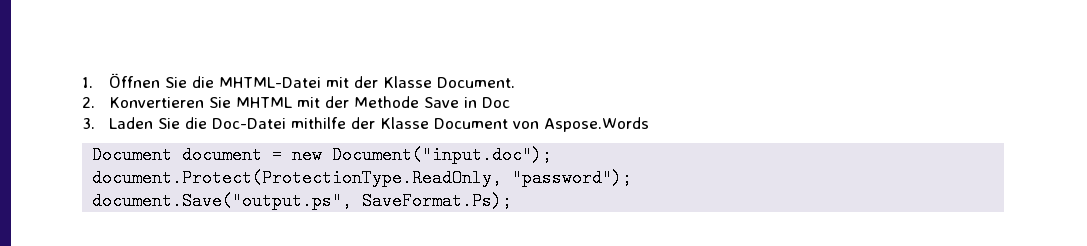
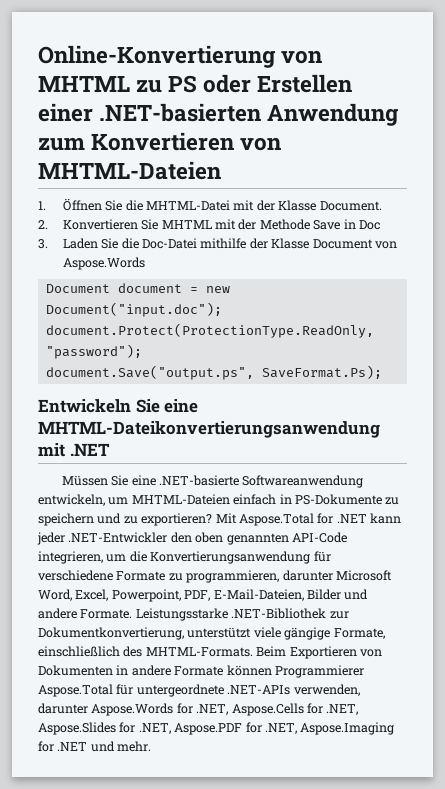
(82, 82) none -> [38,45,323,68] [38,74,353,93] [38,103,400,126] [38,132,282,151] [38,161,221,180] Online-Konvertierung von MHTML zu PS oder Erstellen einer .NET-basierten Anwendung zum Konvertieren von MHTML-Dateien //
(513, 201) none -> [38,399,199,413] [38,421,380,438] [38,443,110,457] [61,475,364,488] [38,494,400,506] [38,513,401,526] [37,532,347,545] [38,551,331,564] [38,570,392,583] [38,589,369,602] [38,608,349,621] [38,627,385,640] [38,646,382,659] [38,665,364,678] [38,684,360,697] [38,703,359,716] [38,722,395,735] [38,741,152,752] // Entwickeln Sie eine MHTML-Dateikonvertierungsanwendung mit .NET // Müssen Sie eine .NET-basierte Softwareanwendung entwickeln, um MHTML-Dateien einfach in PS-Dokumente zu speichern und zu exportieren? Mit Aspose.Total for .NET kann jeder .NET-Entwickler den oben genannten API-Code integrieren, um die Konvertierungsanwendung für verschiedene Formate zu programmieren, darunter Microsoft Word, Excel, Powerpoint, PDF, E-Mail-Dateien, Bilder und andere Formate. Leistungsstarke .NET-Bibliothek zur Dokumentkonvertierung, unterstützt viele gängige Formate, einschließlich des MHTML-Formats. Beim Exportieren von Dokumenten in andere Formate können Programmierer Aspose.Total für untergeordnete .NET-APIs verwenden, darunter Aspose.Words for .NET, Aspose.Cells for .NET, Aspose.Slides for .NET, Aspose.PDF for .NET, Aspose.Imaging for .NET und mehr.

